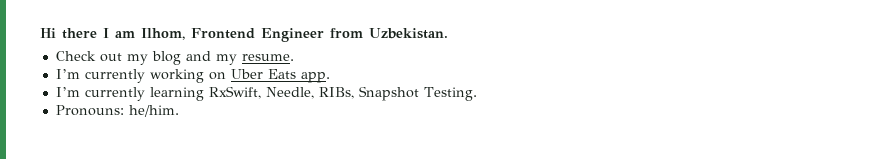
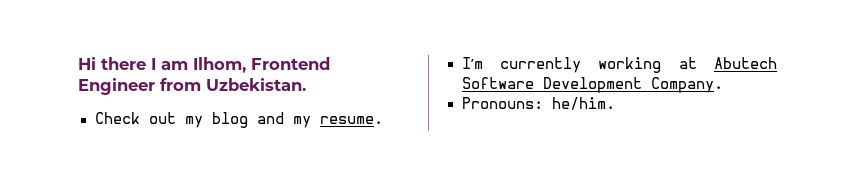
[208,69,330,83] [55,86,477,101] on Uber Eats app. // I’m currently learning RxSwift, Needle, RIBs, Snapshot Testing. -> [678,57,777,69] [461,77,723,93] at Abutech Software Development Company.

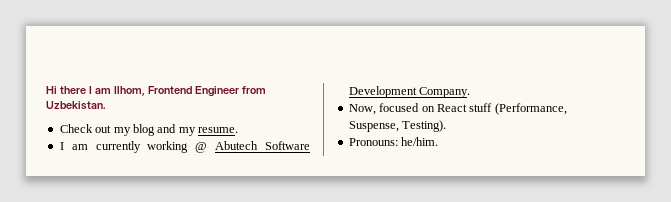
[461,57,483,69] I’m -> [59,142,88,150] I am
[678,57,697,69] at -> [195,142,208,153] @
(723, 85) none -> [348,103,567,115] [348,120,447,132] // Now, focused on React stuff (Performance, Suspense, Testing).

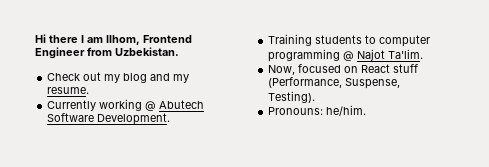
[59,141,141,153] I am currently -> [47,100,97,111] Currently
[348,86,471,98] Development Company. -> [97,113,171,125] [268,34,431,47] [268,49,424,62] Development. // Training students to computer programming @ Najot Ta'lim.

